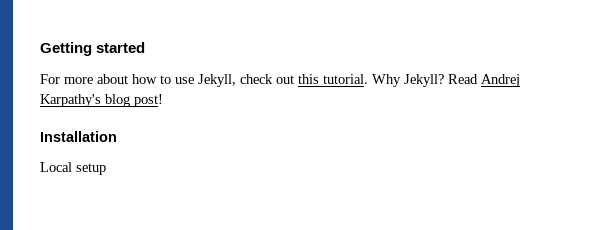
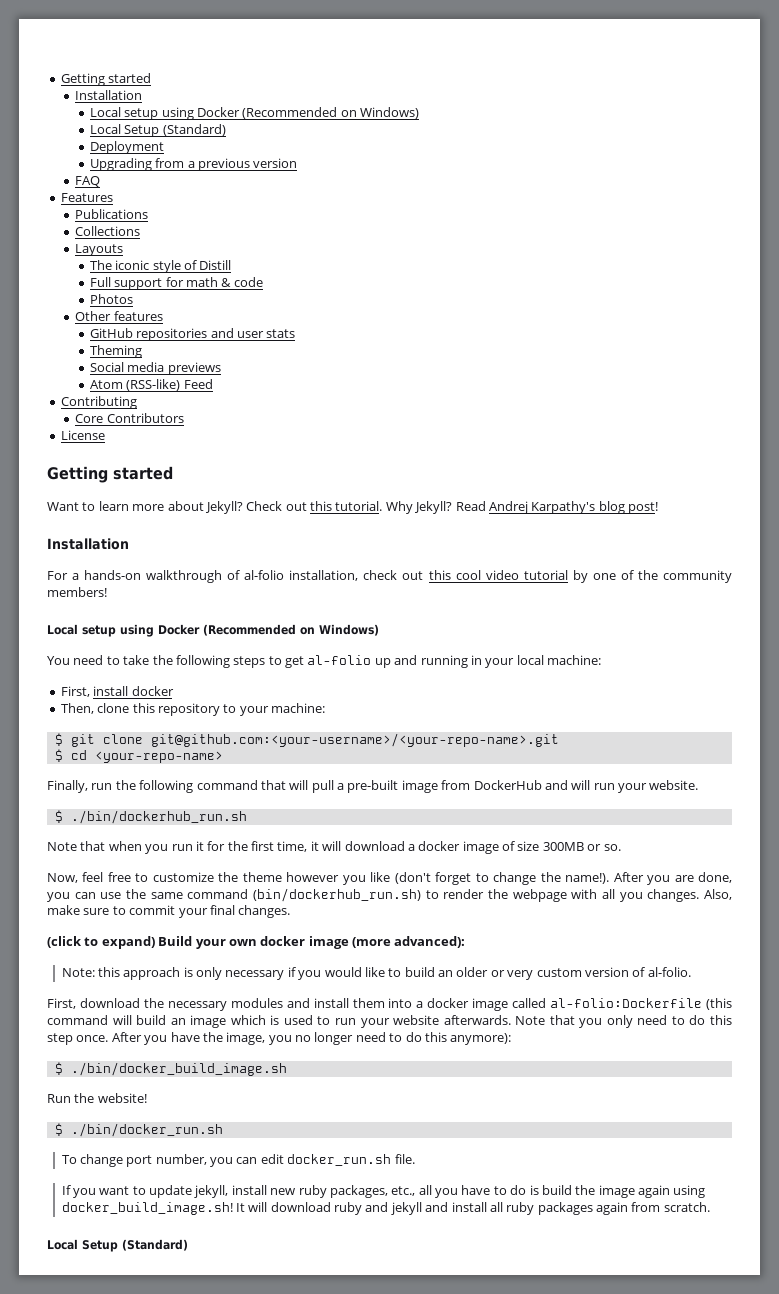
[40,42,146,56] [40,74,273,87] Getting started // For more about how to use Jekyll, check -> [60,73,152,86] [75,90,143,100] [89,107,420,120] [89,124,226,137] [89,141,164,154] [89,158,298,171] [75,176,101,187] [60,193,113,202] [75,209,149,219] [75,226,141,236] [75,244,124,256] [89,260,232,273] [89,277,263,290] [89,294,133,304] [75,311,163,321] [89,328,296,341] [89,345,142,358] [89,362,221,375] [89,379,213,391] [60,396,137,409] [75,413,184,423] [60,430,105,440] [47,466,173,483] [47,501,283,514] Getting started // Installation // Local setup using Docker (Recommended on Windows) // Local Setup (Standard) // Deployment // Upgrading from a previous version // FAQ // Features // Publications // Collections // Layouts // The iconic style of Distill // Full support for math & code // Photos // Other features // GitHub repositories and user stats // Theming // Social media previews // Atom (RSS-like) Feed // Contributing // Core Contributors // License // Getting started // Want to learn more about Jekyll? Check
[40,162,106,175] Local setup -> [47,570,732,583] [47,587,107,597] [47,624,379,637] [47,655,601,668] [60,686,174,697] [60,703,325,716] [54,733,559,747] [54,749,223,763] [47,780,699,793] [54,810,247,824] [47,841,621,854] [47,872,733,885] [47,888,732,902] [47,905,291,918] [47,936,466,949] [61,967,691,980] [47,998,733,1011] [47,1015,732,1028] [47,1032,512,1045] [54,1062,287,1076] [47,1093,147,1103] [54,1123,223,1137] [61,1154,415,1167] [61,1185,706,1198] [61,1202,710,1215] [47,1239,188,1252] For a hands-on walkthrough of al-folio installation, check out this cool video tutorial by one of the community members! // Local setup using Docker (Recommended on Windows) // You need to take the following steps to get al-folio up and running in your local machine: // First, install docker // Then, clone this repository to your machine: // $ git clone git@github.com:<your-username>/<your-repo-name>.git // $ cd <your-repo-name> // Finally, run the following command that will pull a pre-built image from DockerHub and will run your website. // $ ./bin/dockerhub_run.sh // Note that when you run it for the first time, it will download a docker image of size 300MB or so. // Now, feel free to customize the theme however you like (don't forget to change the name!). After you are done, you can use the same command (bin/dockerhub_run.sh) to render the webpage with all you changes. Also, make sure to commit your final changes. // (click to expand) Build your own docker image (more advanced): // Note: this approach is only necessary if you would like to build an older or very custom version of al-folio. // First, download the necessary modules and install them into a docker image called al-folio:Dockerfile (this command will build an image which is used to run your website afterwards. Note that you only need to do this step once. After you have the image, you no longer need to do this anymore): // $ ./bin/docker_build_image.sh // Run the website! // $ ./bin/docker_run.sh // To change port number, you can edit docker_run.sh file. // If you want to update jekyll, install new ruby packages, etc., all you have to do is build the image again using docker_build_image.sh! It will download ruby and jekyll and install all ruby packages again from scratch. // Local Setup (Standard)

